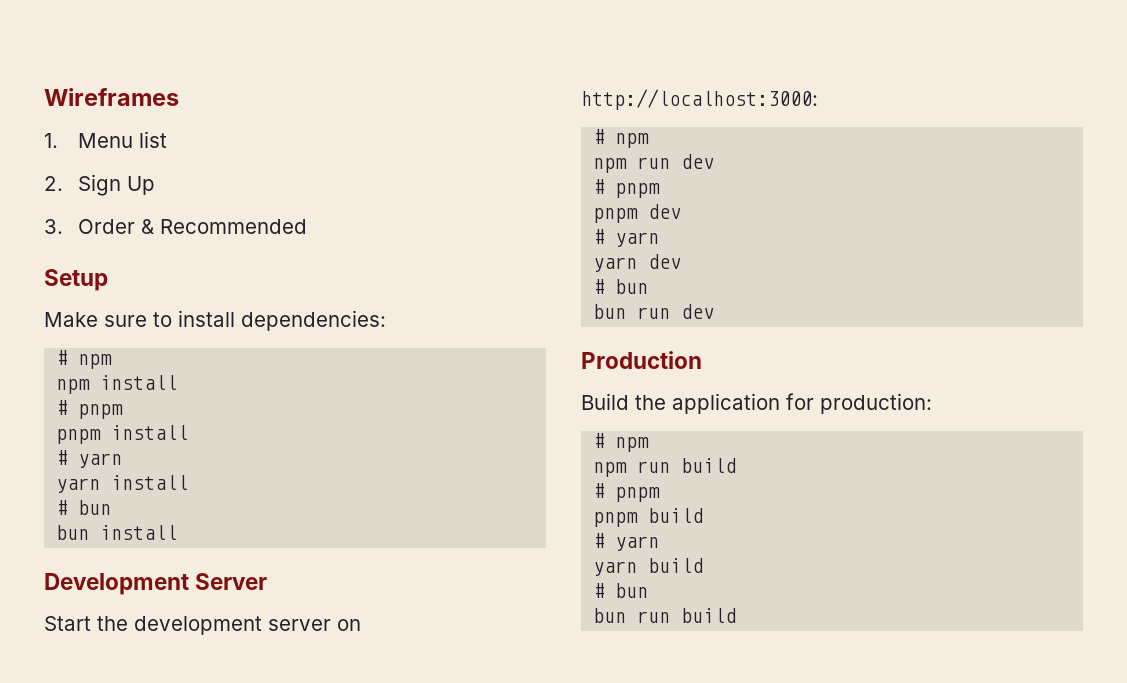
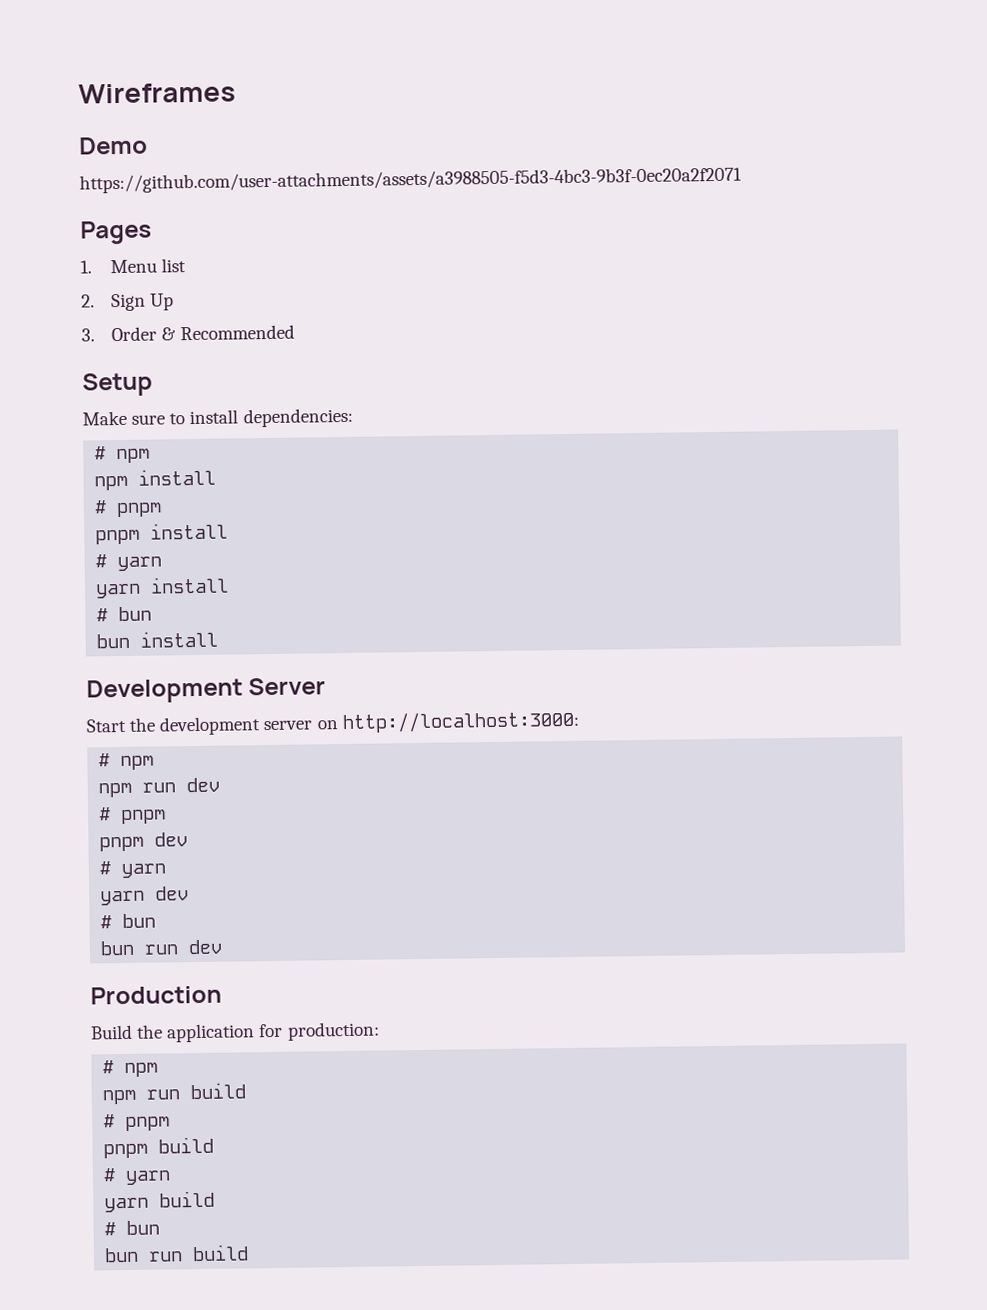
(179, 97) none -> [79,136,148,155] [79,166,742,194] [80,220,152,245] // Demo // https://github.com/user-attachments/assets/a3988505-f5d3-4bc3-9b3f-0ec20a2f2071 // Pages

